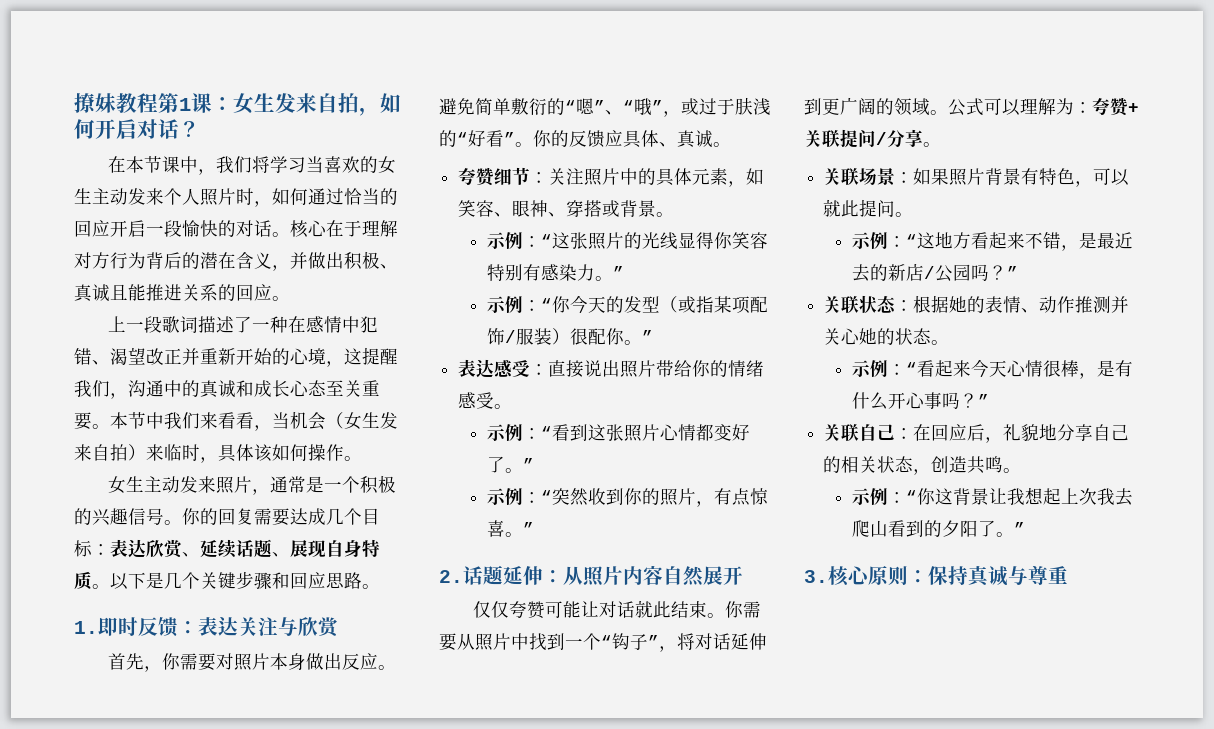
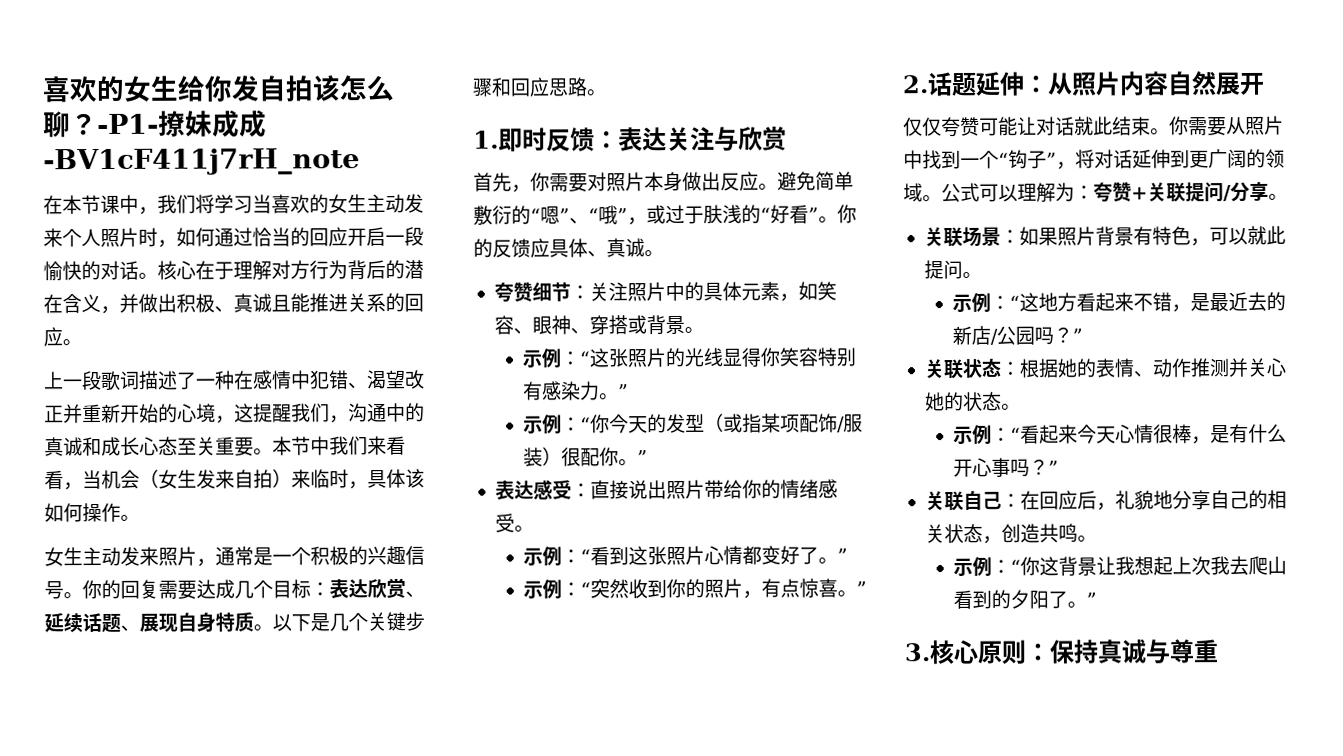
[74,93,401,116] [74,119,200,139] 撩妹教程第1课：女生发来自拍，如何开启对话？ -> [42,75,395,103] [43,110,267,138] [43,148,360,176] 喜欢的女生给你发自拍该怎么聊？-P1-撩妹成成-BV1cF411j7rH_note

